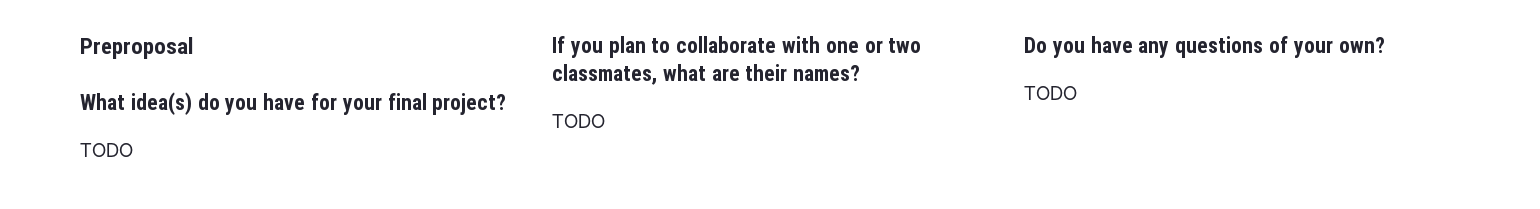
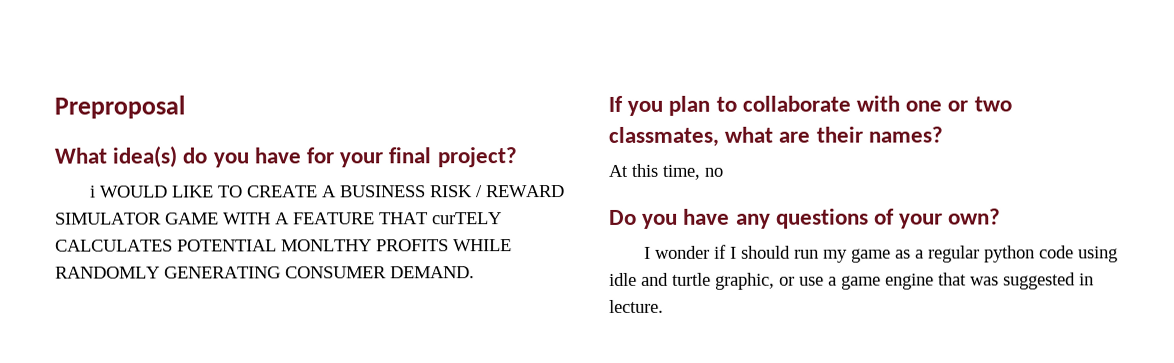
[80,143,133,157] TODO -> [90,185,566,198] [55,212,502,225] [55,239,512,252] [55,266,475,279] i WOULD LIKE TO CREATE A BUSINESS RISK / REWARD SIMULATOR GAME WITH A FEATURE THAT curTELY CALCULATES POTENTIAL MONLTHY PROFITS WHILE RANDOMLY GENERATING CONSUMER DEMAND.
[552,114,605,128] TODO -> [608,163,723,180] At this time, no
[1024,86,1077,100] TODO -> [644,244,1119,263] [609,272,1094,290] [609,299,664,313] I wonder if I should run my game as a regular python code using idle and turtle graphic, or use a game engine that was suggested in lecture.

